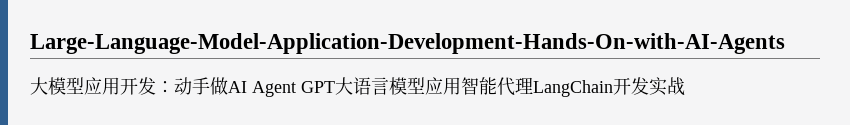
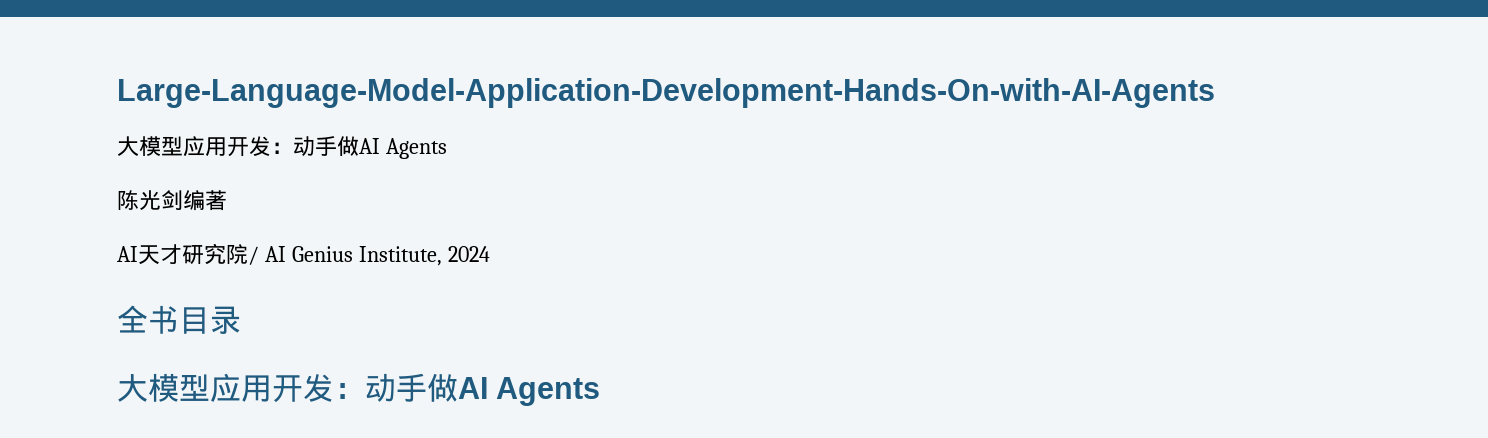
[252,77,685,97] Agent GPT大语言模型应用智能代理LangChain开发实战 -> [385,138,447,159] [117,190,227,211] [117,243,490,266] [117,305,241,334] [117,373,601,406] Agents // 陈光剑编著 // AI天才研究院/ AI Genius Institute, 2024 // 全书目录 // 大模型应用开发：动手做AI Agents

